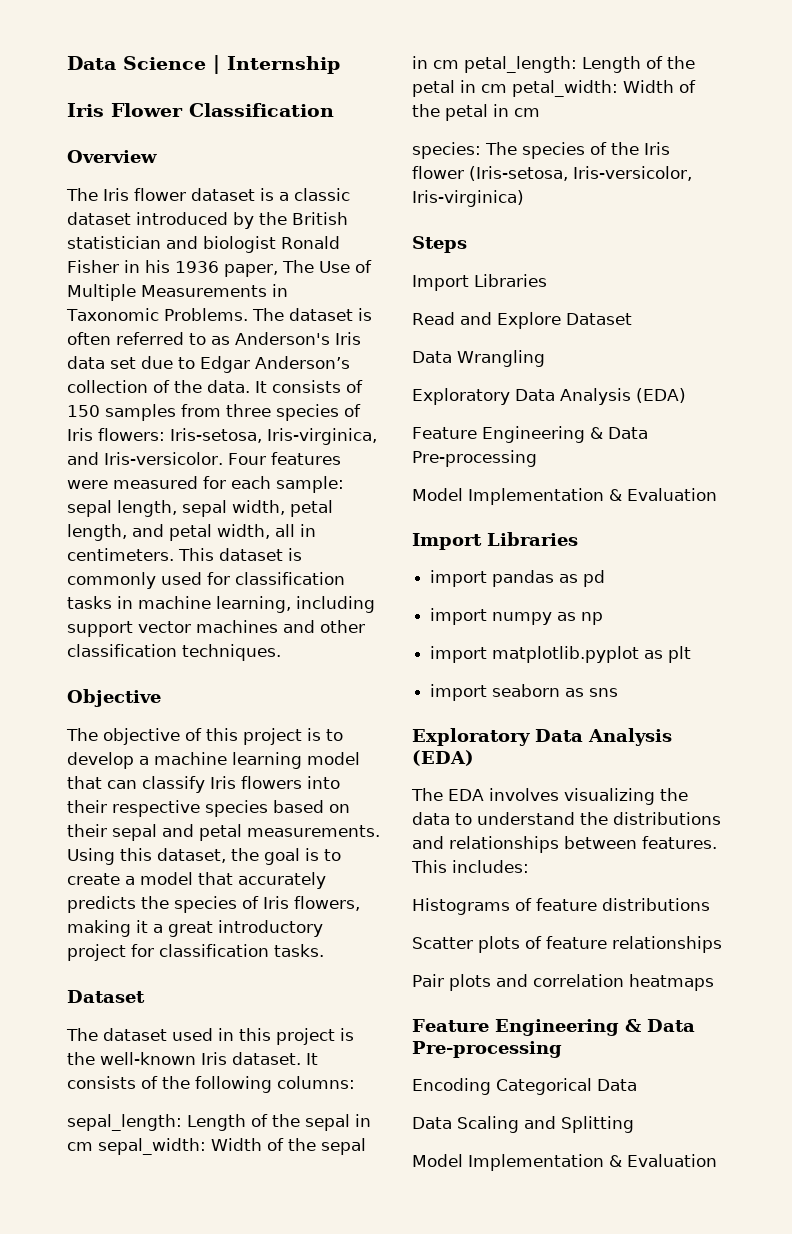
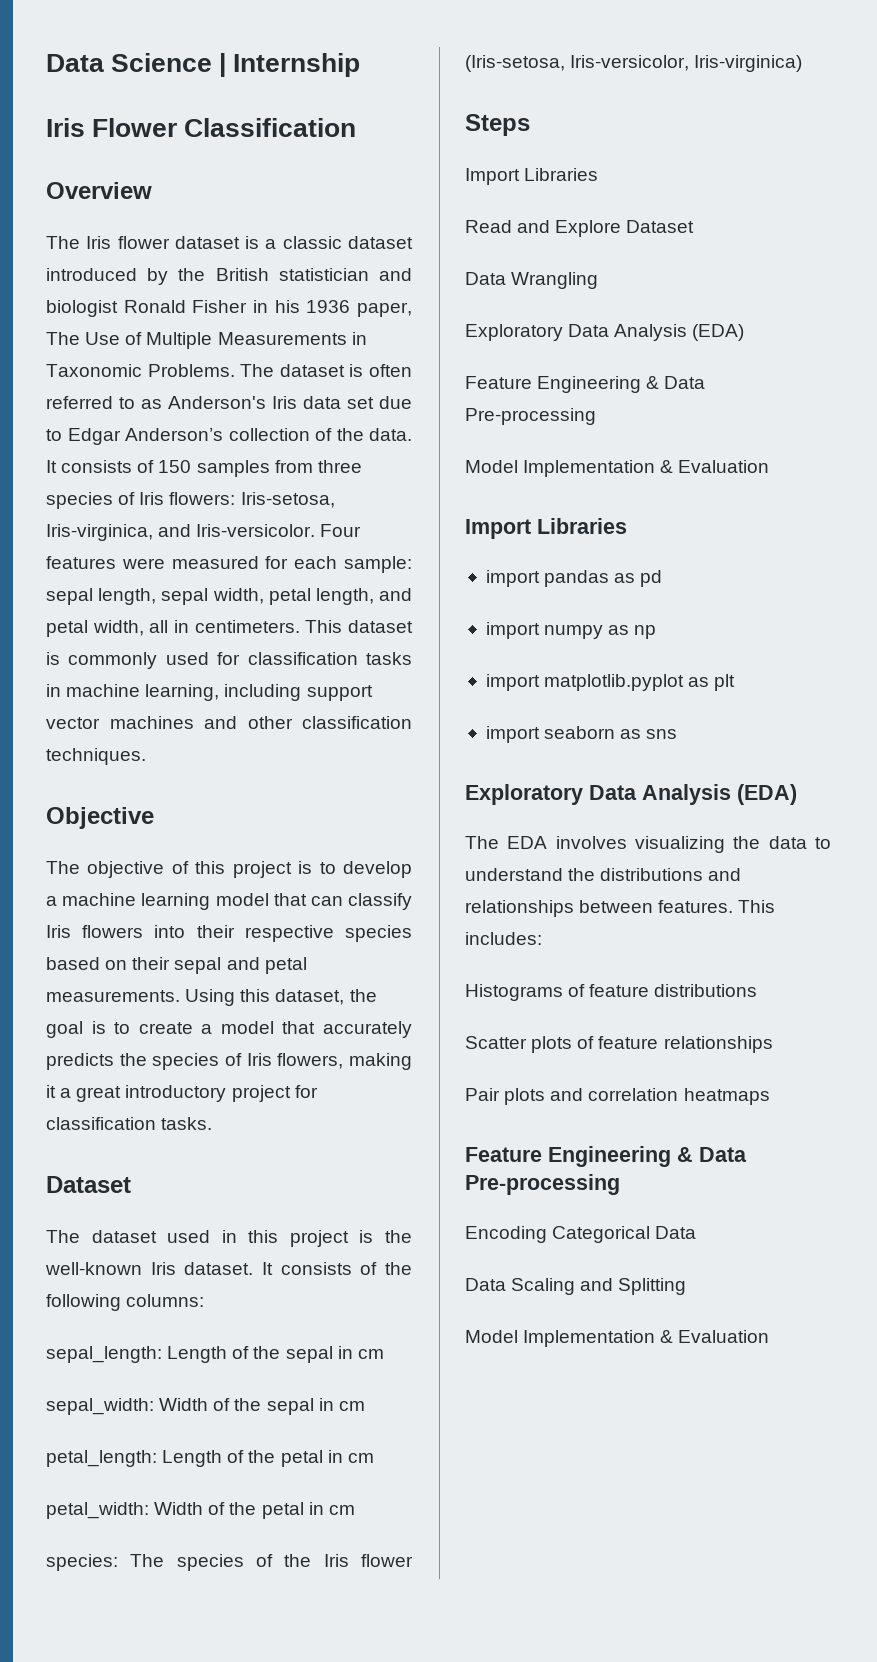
(93, 1146) none -> (384, 1354) //
(459, 64) none -> (365, 1406) //
(507, 88) none -> (374, 1458) //

